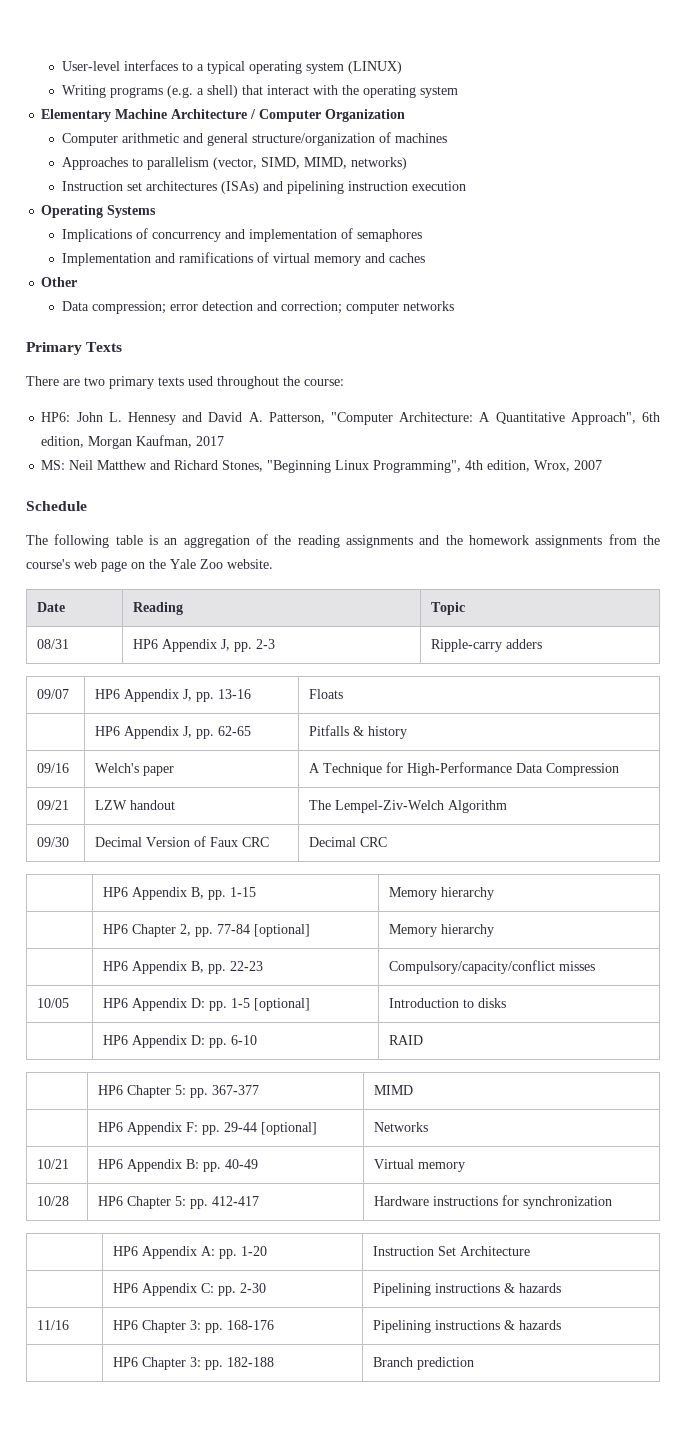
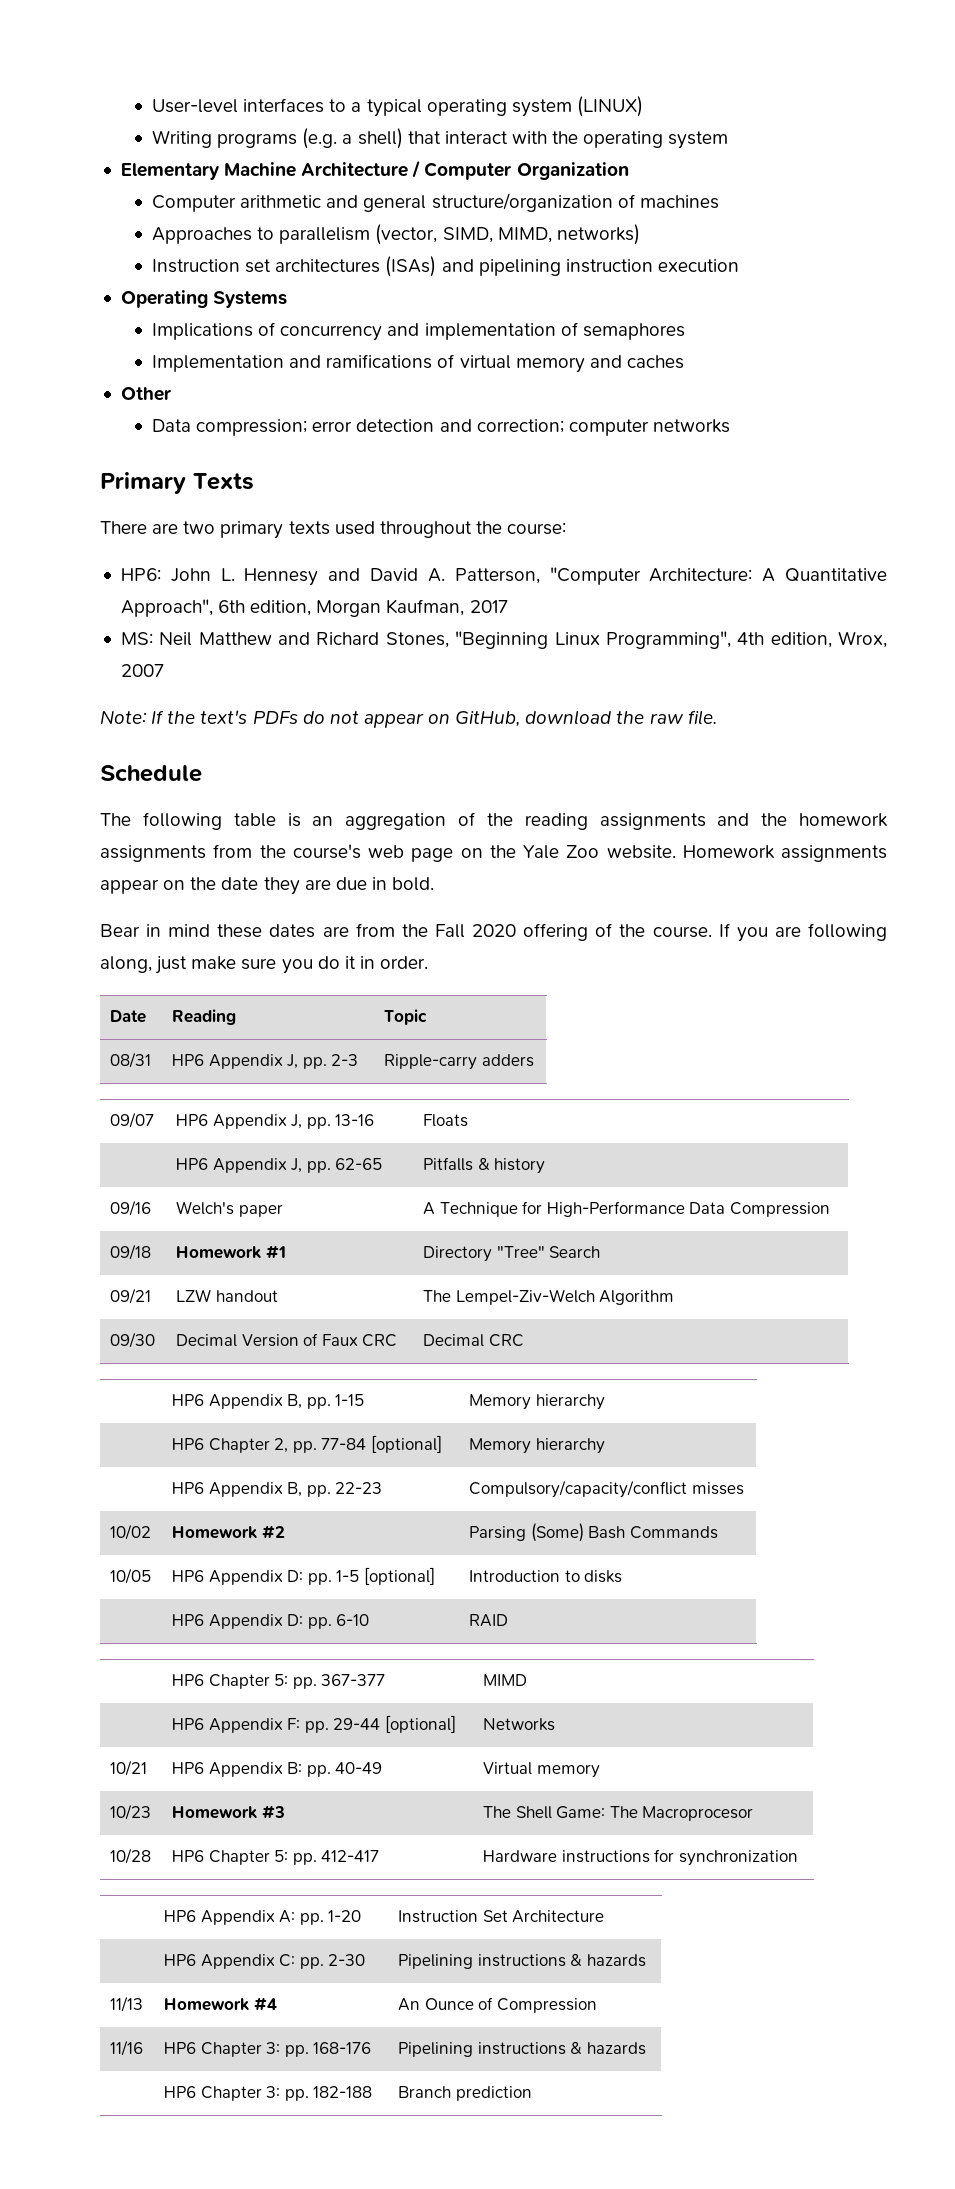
(603, 465) none -> [100,710,717,728] // Note: If the text's PDFs do not appear on GitHub, download the raw file.
(273, 564) none -> [682,845,887,862] [100,877,435,895] [100,923,888,942] [100,956,429,974] Homework assignments appear on the date they are due in bold. // Bear in mind these dates are from the Fall 2020 offering of the course. If you are following along, just make sure you do it in order.
(619, 769) none -> [110,1244,152,1260] [176,1245,286,1259] [423,1246,601,1262] // 09/18 | Homework #1 | Directory "Tree" Search
(595, 966) none -> [110,1524,152,1540] [172,1525,285,1539] [469,1523,718,1542] // 10/02 | Homework #2 | Parsing (Some) Bash Commands
(465, 1167) none -> [110,1804,152,1820] [172,1805,285,1819] [483,1806,754,1821] // 10/23 | Homework #3 | The Shell Game: The Macroprocesor
(561, 1288) none -> [110,1996,144,2012] [164,1997,277,2011] [398,1997,597,2013] // 11/13 | Homework #4 | An Ounce of Compression

